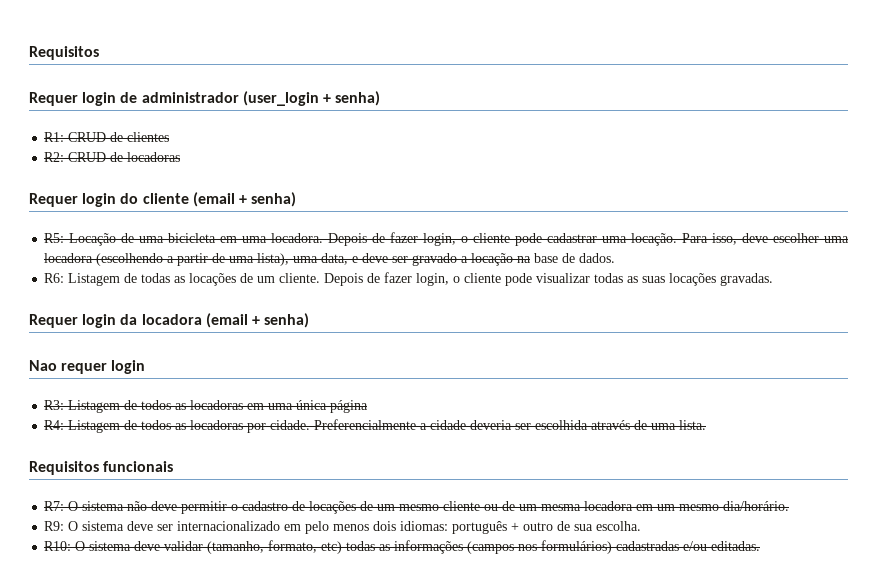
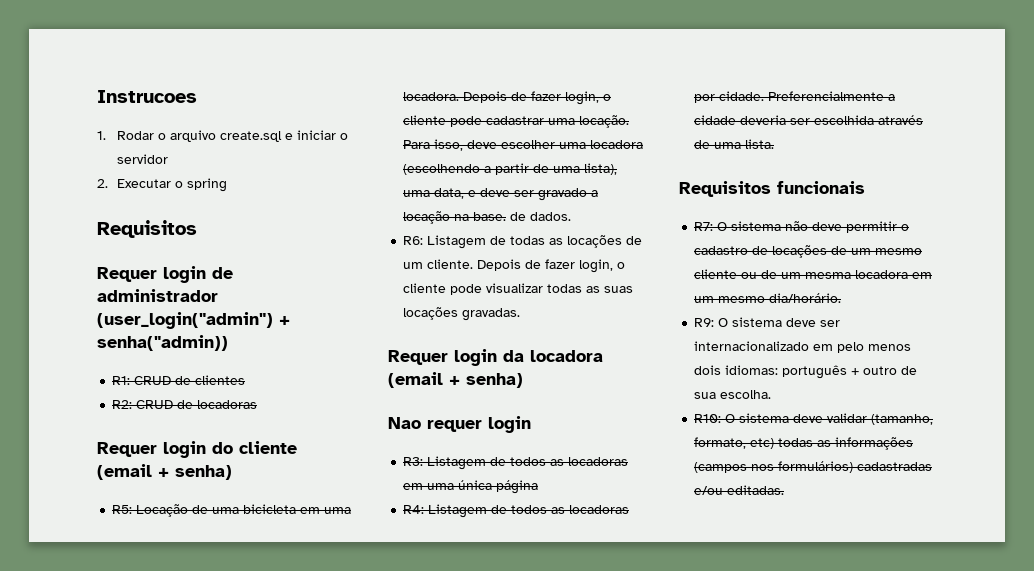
(29, 53) none -> [97,90,197,103] [97,130,349,142] [117,154,169,164] [97,178,228,192] Instrucoes // 1. Rodar o arquivo create.sql e iniciar o servidor // 2. Executar o spring //
[242,91,381,106] (user_login + senha) -> [97,312,290,329] [97,335,228,351] (user_login("admin") + senha("admin))
[534,253,559,263] base -> [473,212,507,221] base.

